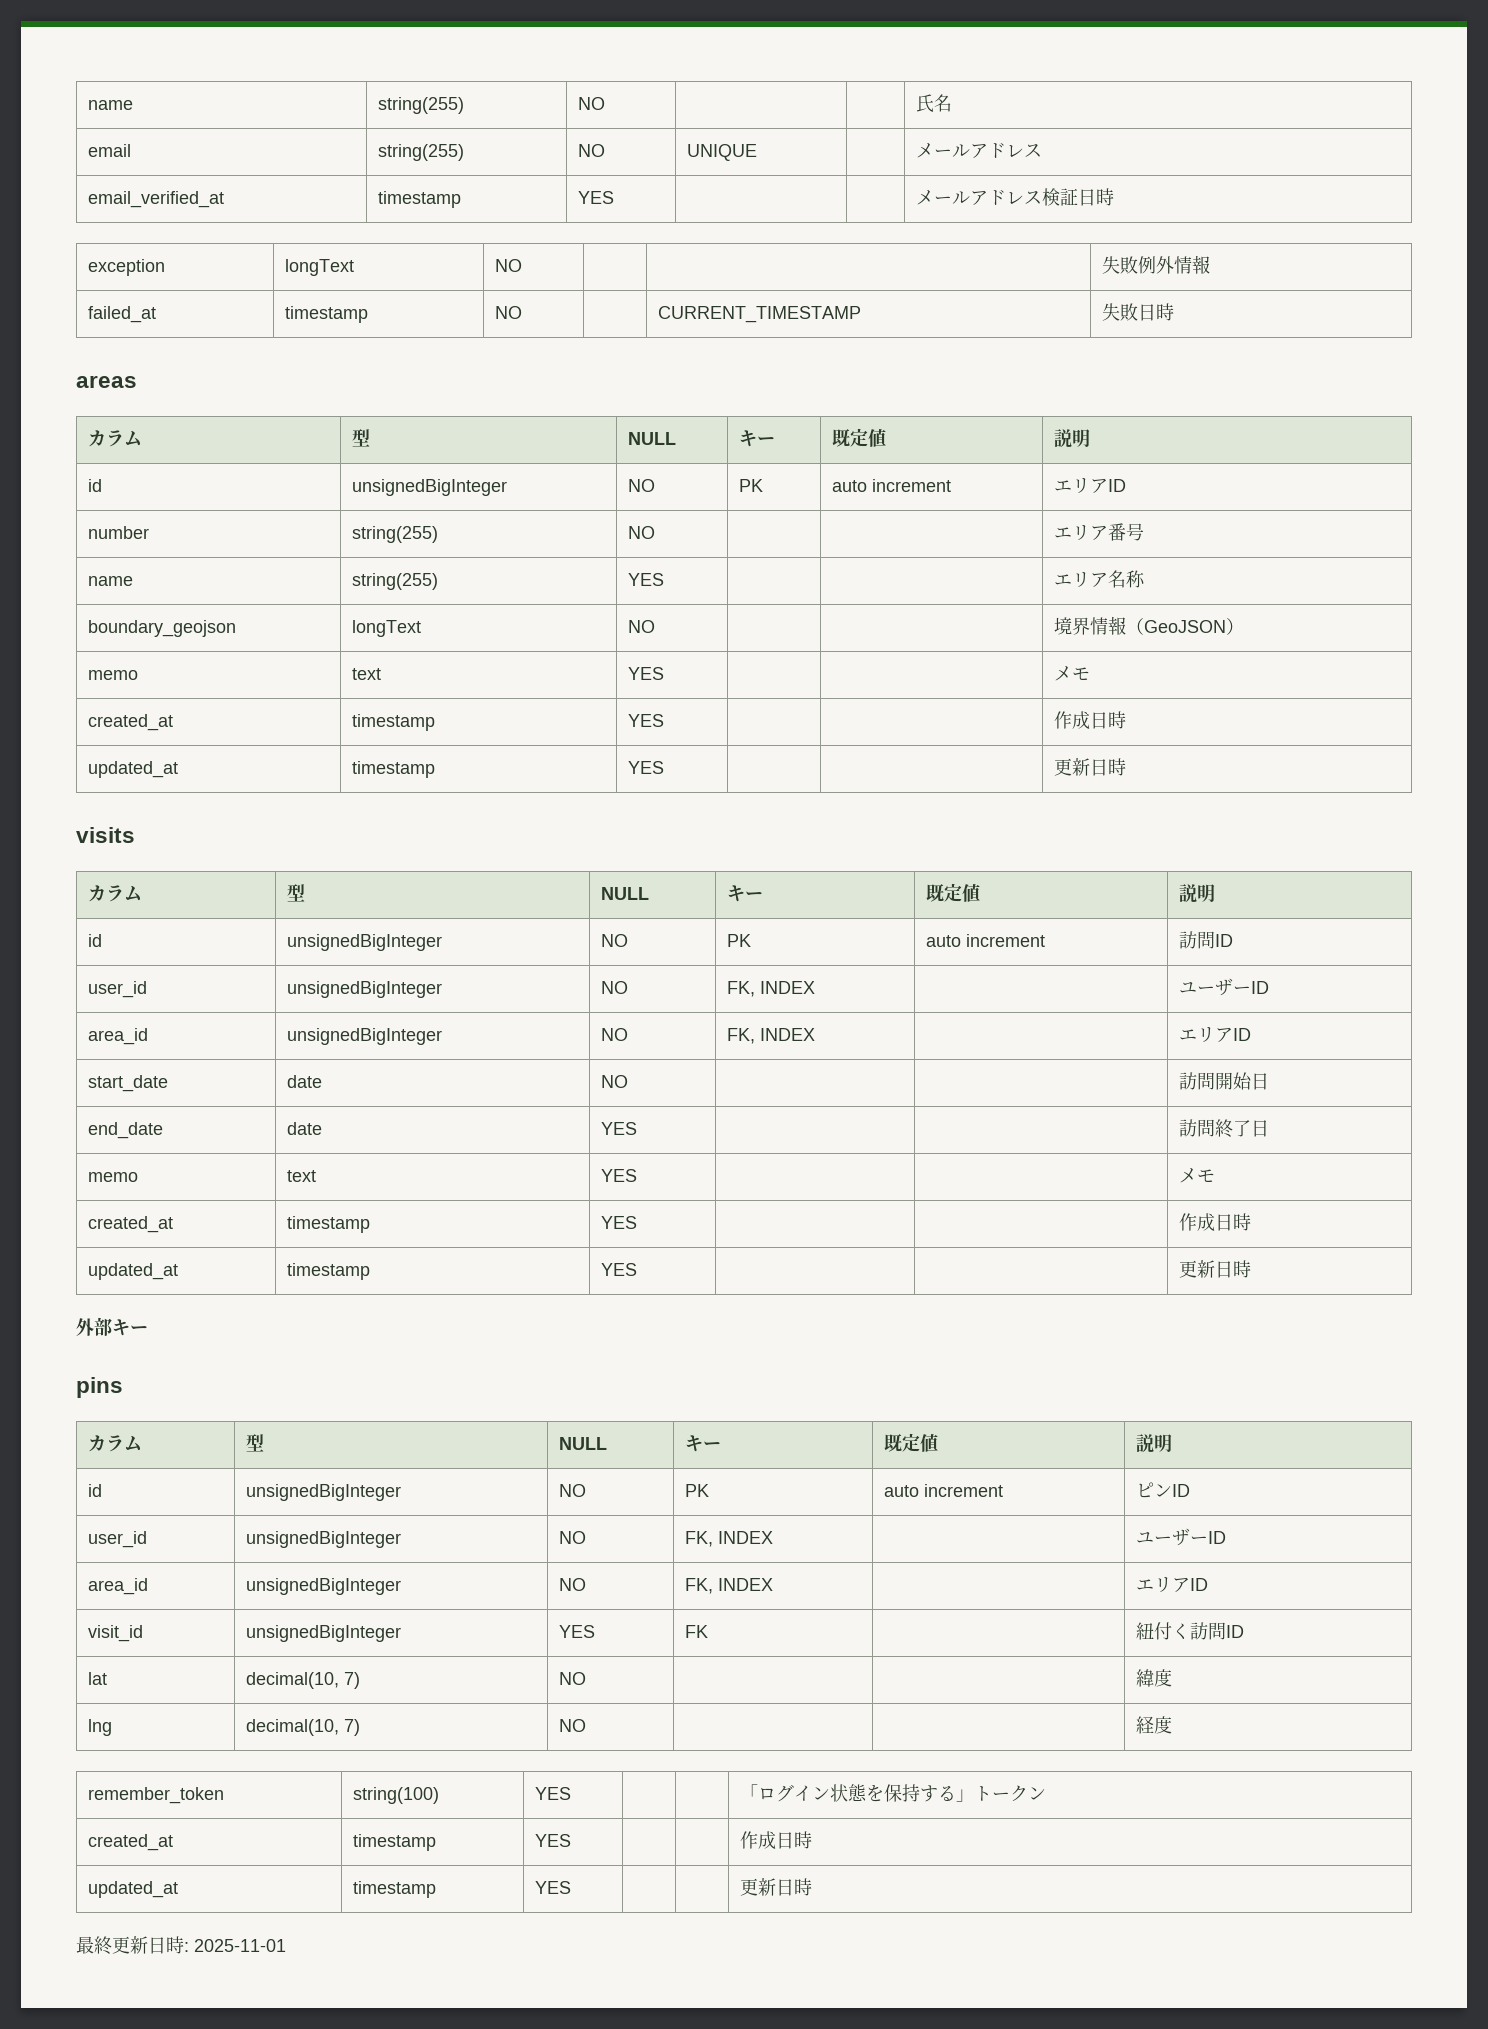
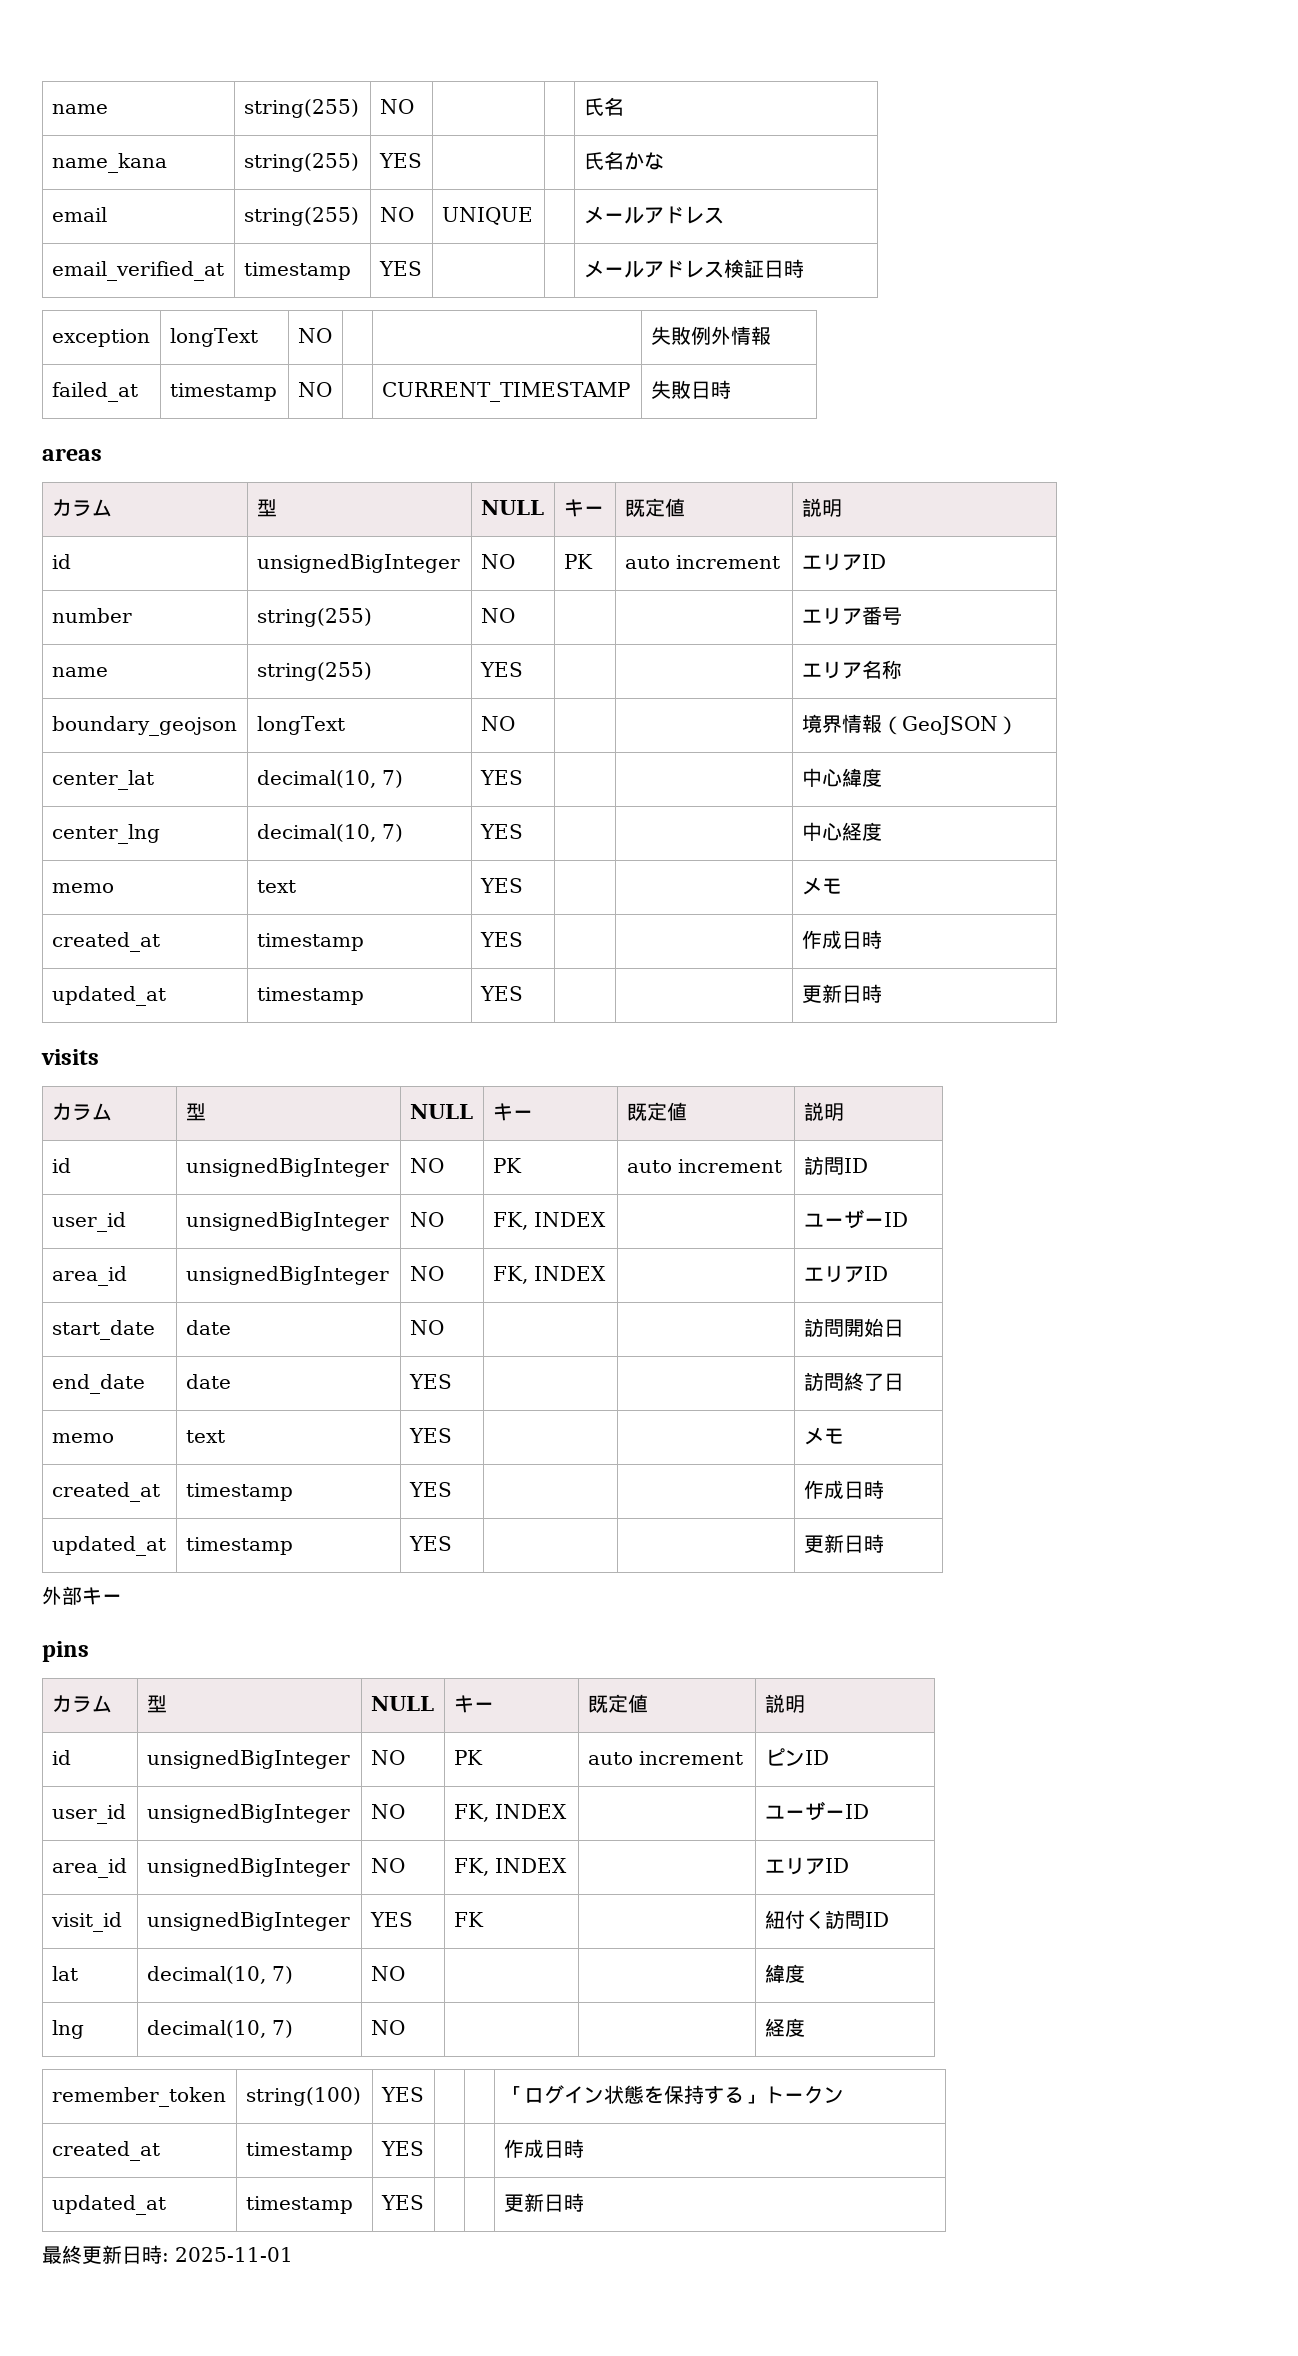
(952, 103) none -> [51,153,167,173] [243,153,359,172] [378,153,422,168] [583,151,664,170] // name_kana | string(255) | YES | | | 氏名かな
(1244, 626) none -> [51,770,154,790] [256,770,403,788] [479,770,523,785] [801,768,882,787] [51,824,160,844] [256,824,403,842] [479,824,523,839] [801,822,882,841] // center_lat | decimal(10, 7) | YES | | | 中心緯度 // center_lng | decimal(10, 7) | YES | | | 中心経度

